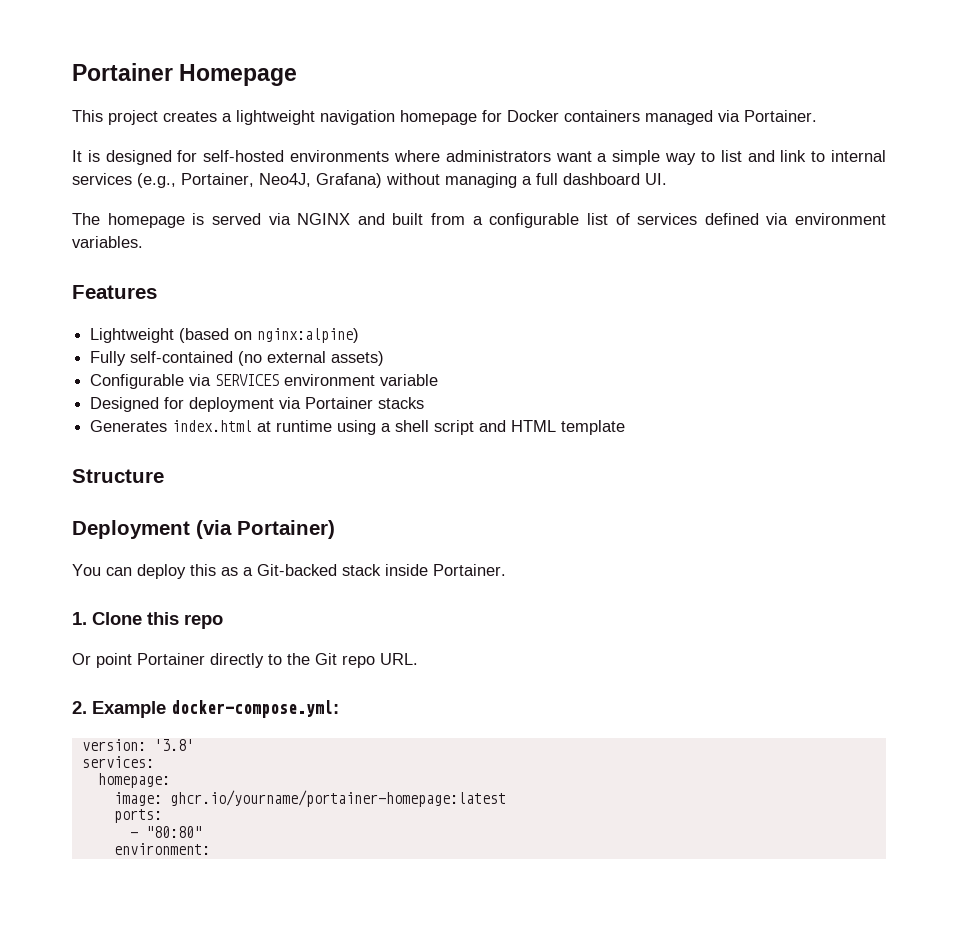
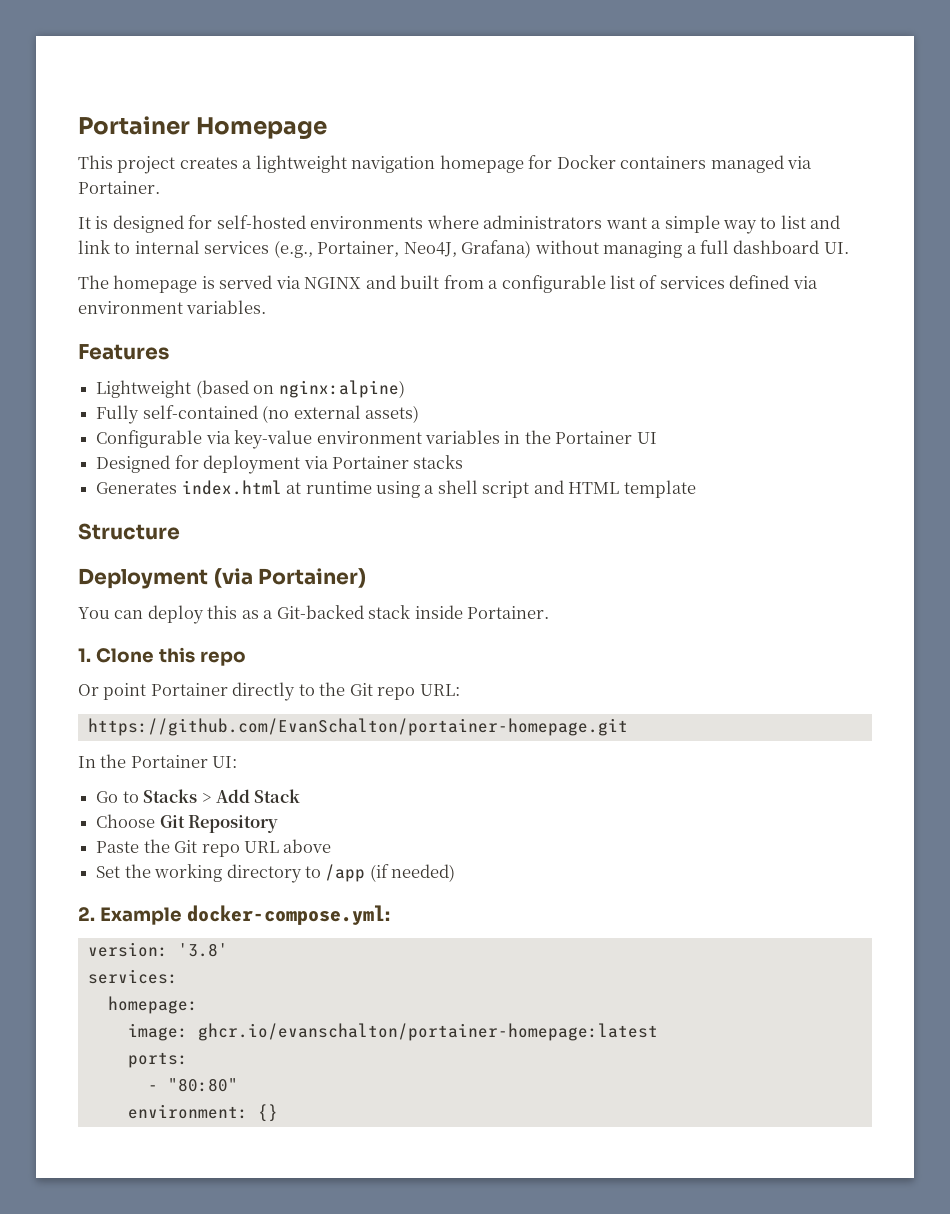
[215,374,439,386] SERVICES environment variable -> [234,430,657,449] key-value environment variables in the Portainer UI
[380,653,418,665] URL. -> [419,684,460,696] [87,718,628,736] [78,754,238,768] [96,789,301,803] [96,814,279,833] [96,839,332,857] [96,864,456,883] URL: // https://github.com/EvanSchalton/portainer-homepage.git // In the Portainer UI: // Go to Stacks > Add Stack // Choose Git Repository // Paste the Git repo URL above // Set the working directory to /app (if needed)
[169,790,506,807] ghcr.io/yourname/portainer-homepage:latest -> [197,1023,658,1041] ghcr.io/evanschalton/portainer-homepage:latest
(210, 849) none -> [257,1104,278,1122] {}

